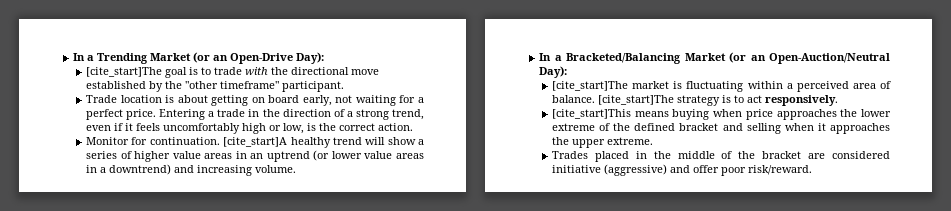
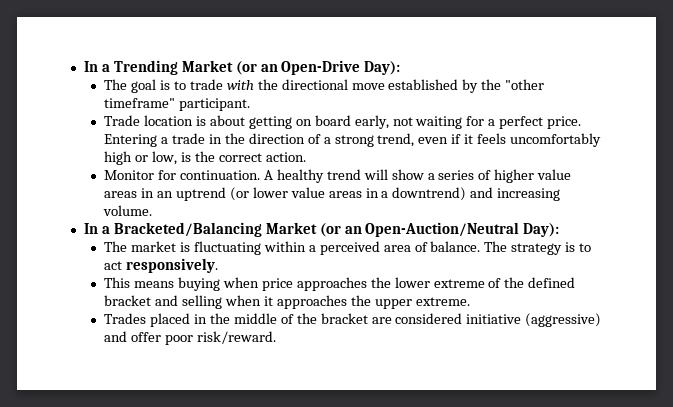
[86,67,163,77] [cite_start]The -> [104,79,128,90] The
[223,137,288,147] [cite_start]A -> [263,170,273,180] A
[552,81,629,91] [cite_start]The -> [104,241,128,252] The
[598,95,675,105] [cite_start]The -> [484,241,508,252] The
[552,109,632,119] [cite_start]This -> [104,277,131,288] This

